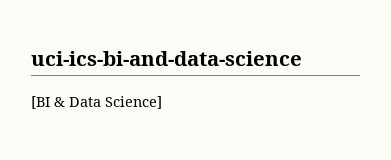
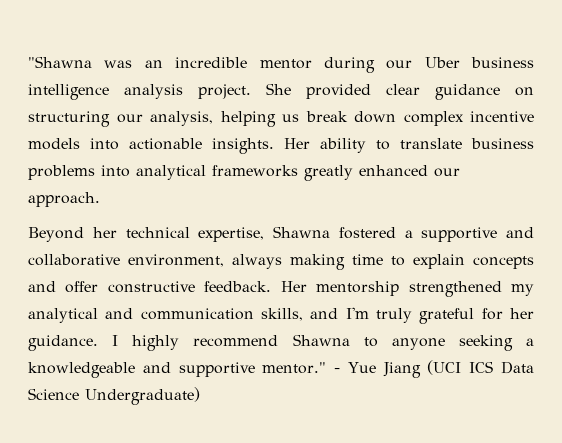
[31,51,302,66] [31,96,162,109] uci-ics-bi-and-data-science // [BI & Data Science] -> [28,56,534,73] [28,83,534,100] [28,111,534,127] [28,138,534,154] [28,165,460,181] [28,192,100,207] [28,226,534,242] [28,254,534,270] [28,281,534,297] [28,307,534,324] [28,334,534,351] [28,360,534,378] [28,387,200,405] "Shawna was an incredible mentor during our Uber business intelligence analysis project. She provided clear guidance on structuring our analysis, helping us break down complex incentive models into actionable insights. Her ability to translate business problems into analytical frameworks greatly enhanced our approach. // Beyond her technical expertise, Shawna fostered a supportive and collaborative environment, always making time to explain concepts and offer constructive feedback. Her mentorship strengthened my analytical and communication skills, and I'm truly grateful for her guidance. I highly recommend Shawna to anyone seeking a knowledgeable and supportive mentor." - Yue Jiang (UCI ICS Data Science Undergraduate)

